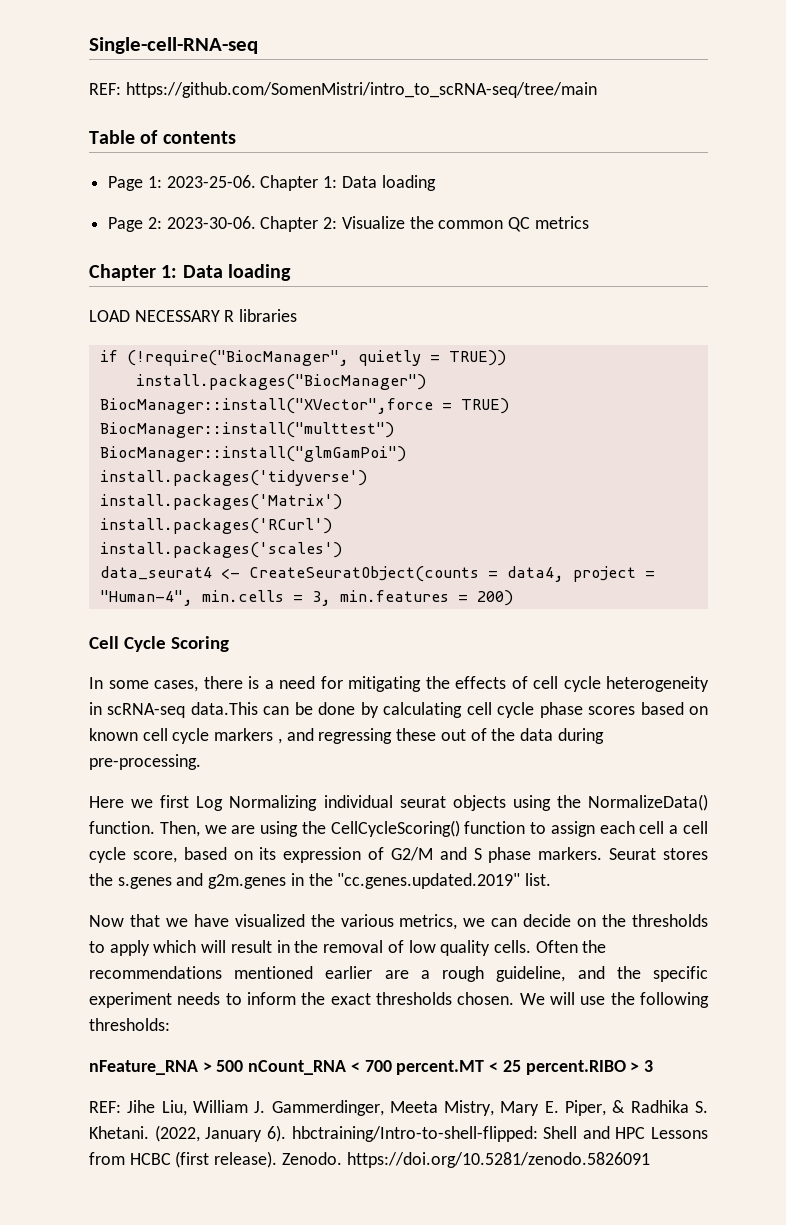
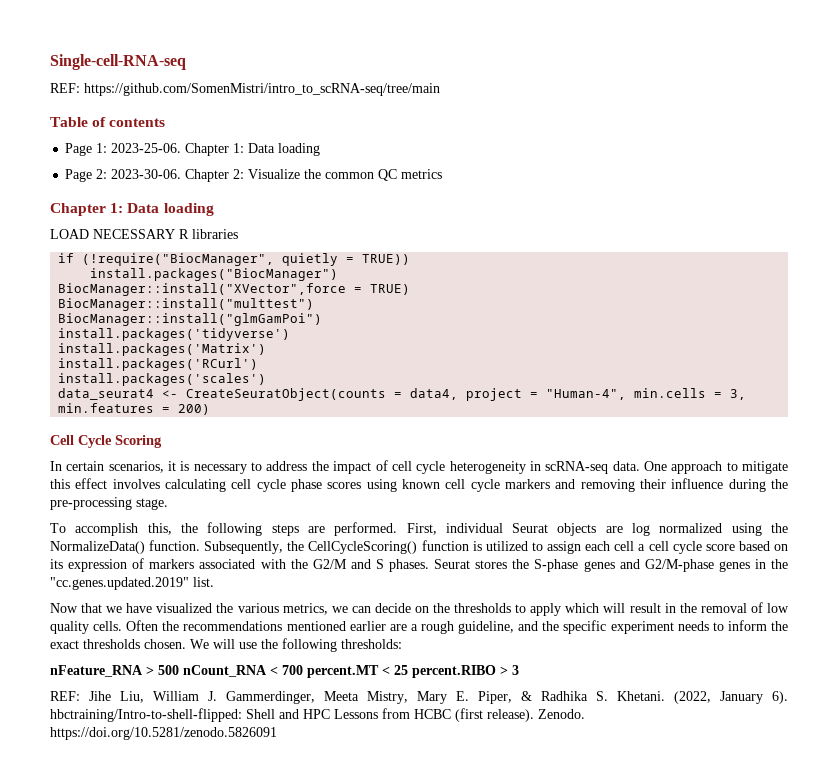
[108,676,506,692] some cases, there is a need for mitigating the effects -> [66,461,372,474] certain scenarios, it is necessary to address the impact
[190,702,379,718] data.This can be done by -> [612,461,789,474] [50,478,160,489] data. One approach to mitigate this effect involves
[640,702,708,715] based on -> [366,479,397,492] using
[277,728,604,744] [89,754,201,770] [89,794,709,811] [89,821,299,837] , and regressing these out of the data during pre-processing. // Here we first Log Normalizing individual seurat objects using the NormalizeData() function. Then, we are using -> [555,478,789,492] [50,497,168,510] [50,522,788,536] [50,540,284,554] and removing their influence during the pre-processing stage. // To accomplish this, the following steps are performed. First, individual Seurat objects are log normalized using the NormalizeData() function. Subsequently,
(526, 827) none -> [472,541,528,551] is utilized
[132,851,177,863] score, -> [705,544,735,551] score
(385, 853) none -> [149,559,308,569] markers associated with the
[488,847,603,863] phase markers. -> [389,559,430,572] phases.
[117,873,287,889] s.genes and g2m.genes -> [534,559,750,572] S-phase genes and G2/M-phase genes

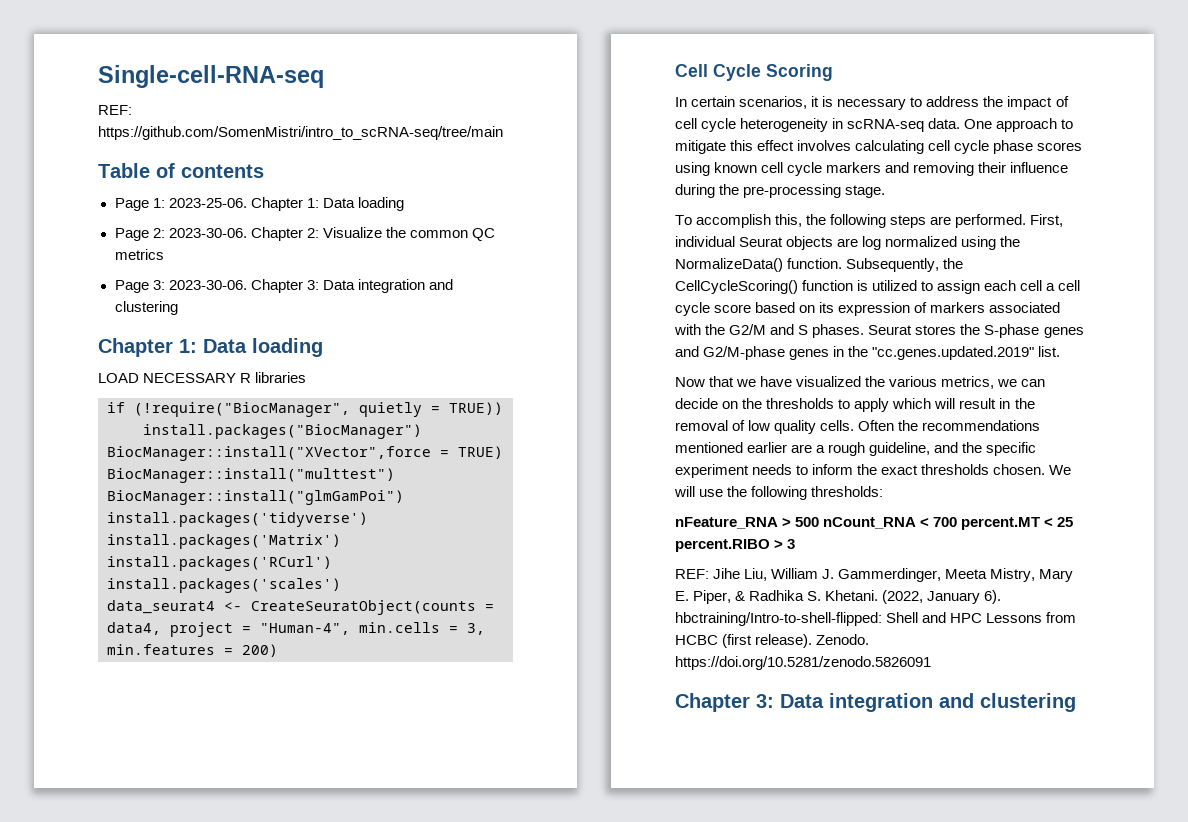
(443, 174) none -> [114,279,453,293] [114,301,178,315] // Page 3: 2023-30-06. Chapter 3: Data integration and clustering
(277, 733) none -> [675,693,1076,712] // Chapter 3: Data integration and clustering

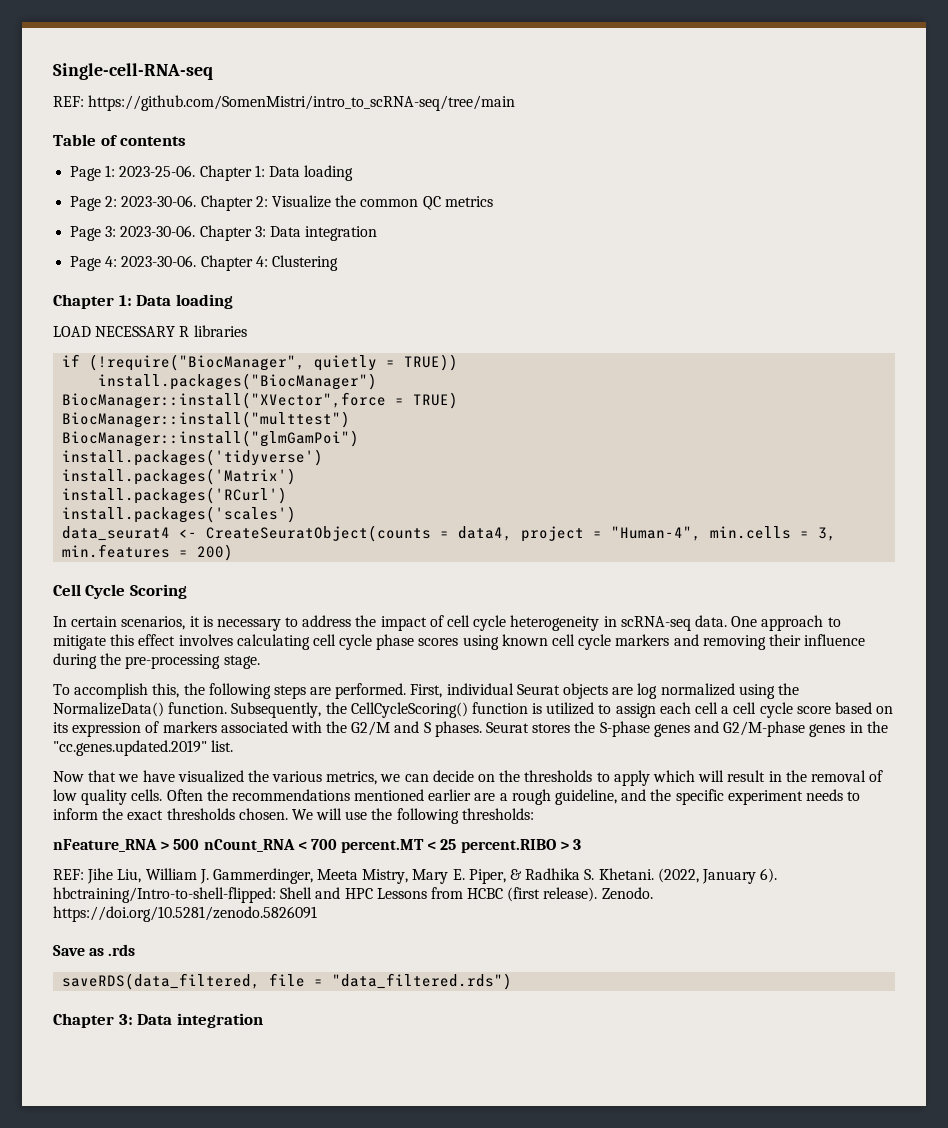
[428,279,453,290] [114,301,178,315] and clustering -> [70,255,338,271] // Page 4: 2023-30-06. Chapter 4: Clustering
[675,693,1076,712] // Chapter 3: Data integration and clustering -> [53,944,136,956] [62,973,513,990] [53,1013,263,1028] // Save as .rds // saveRDS(data_filtered, file = "data_filtered.rds") // Chapter 3: Data integration

